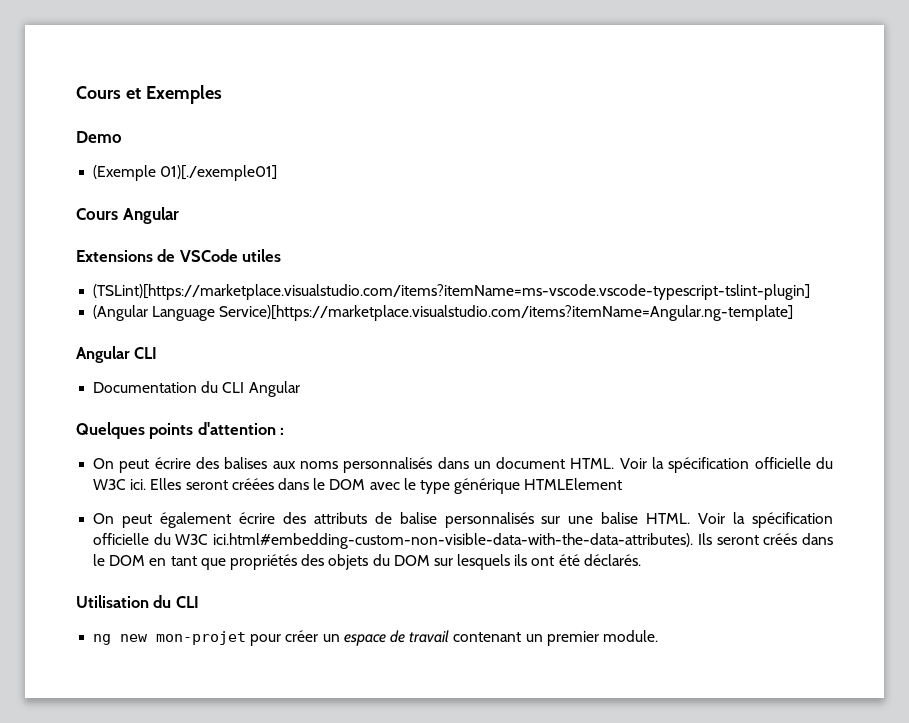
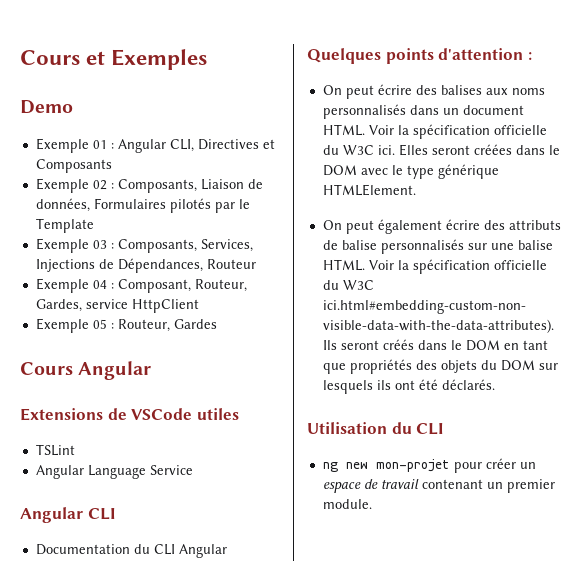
[93,165,278,181] (Exemple 01)[./exemple01] -> [35,138,275,153] [35,159,112,173] [35,178,263,193] [35,198,250,213] [35,218,94,233] [35,238,253,253] [35,258,256,273] [35,278,247,293] [35,299,199,313] [35,318,217,333] Exemple 01 : Angular CLI, Directives et Composants // Exemple 02 : Composants, Liaison de données, Formulaires pilotés par le Template // Exemple 03 : Composants, Services, Injections de Dépendances, Routeur // Exemple 04 : Composant, Routeur, Gardes, service HttpClient // Exemple 05 : Routeur, Gardes
[93,284,811,300] [93,305,794,321] (TSLint)[https://marketplace.visualstudio.com/items?itemName=ms-vscode.vscode-typescript-tslint-plugin] // (Angular Language Service)[https://marketplace.visualstudio.com/items?itemName=Angular.ng-template] -> [35,444,75,456] [35,465,193,479] TSLint // Angular Language Service
[524,478,623,490] HTMLElement -> [322,184,416,196] HTMLElement.

